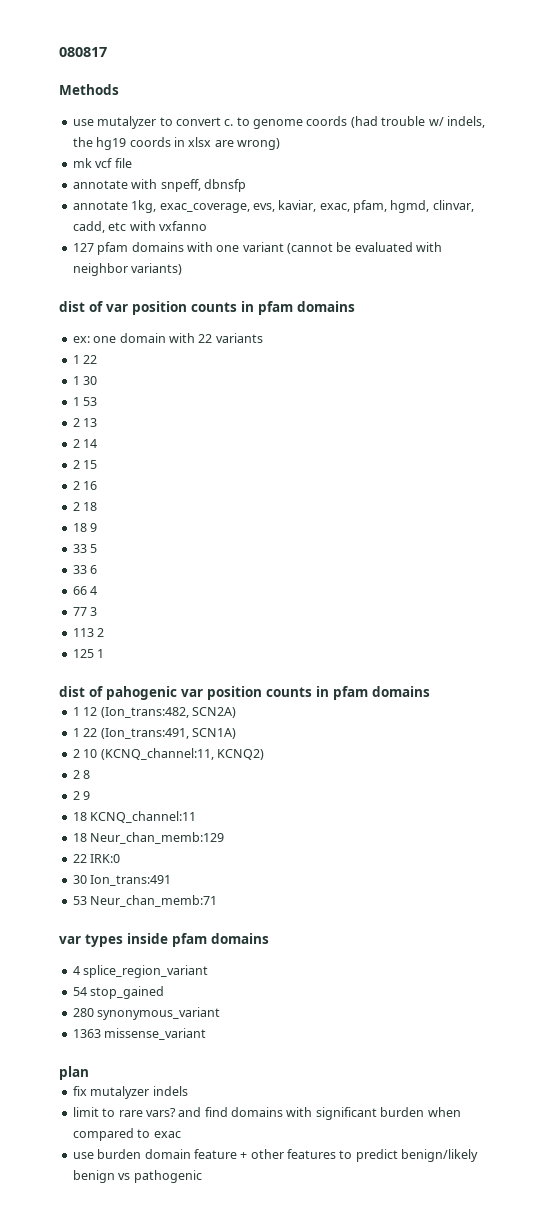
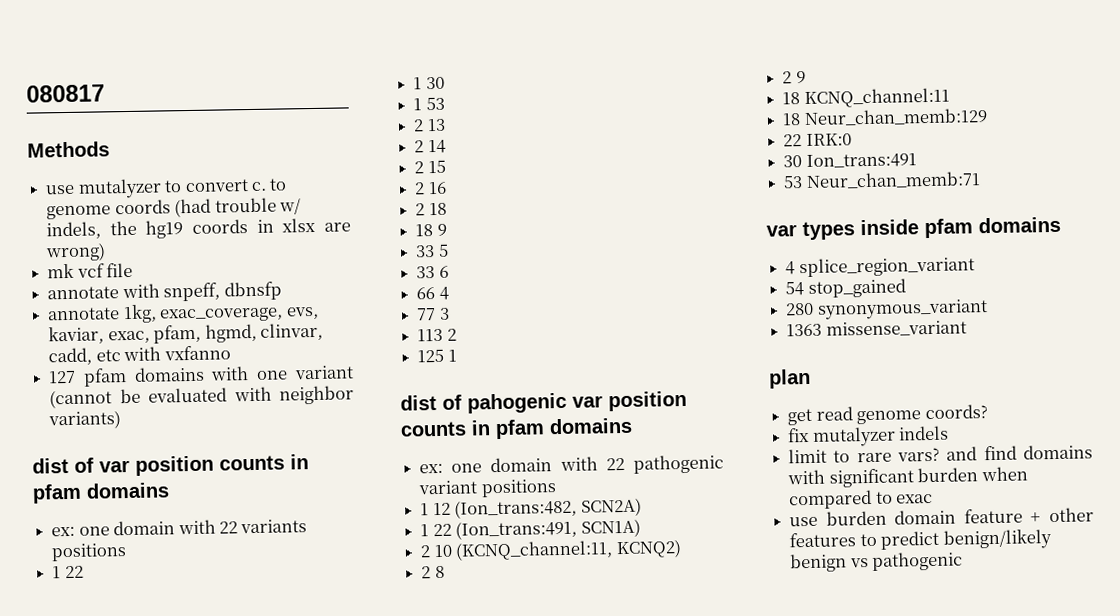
(263, 338) none -> [51,543,128,562] positions
(430, 691) none -> [419,454,725,474] [418,479,557,498] // ex: one domain with 22 pathogenic variant positions
(89, 1073) none -> [787,404,988,426] // get read genome coords?

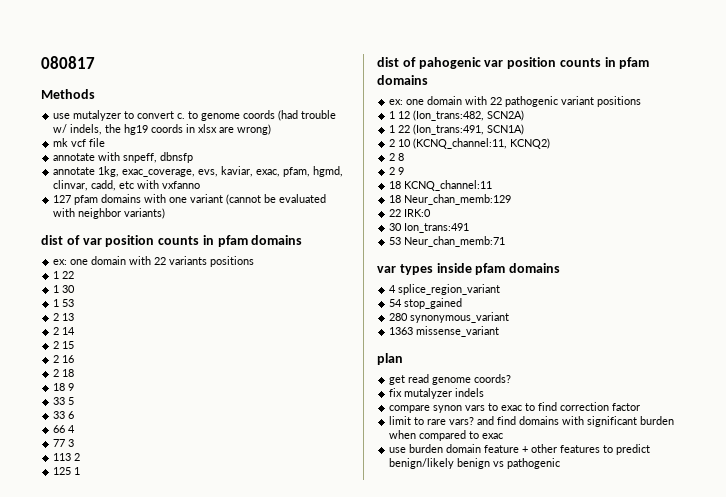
(950, 433) none -> [389,402,641,413] // compare synon vars to exac to find correction factor

